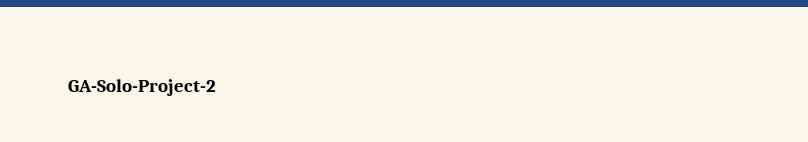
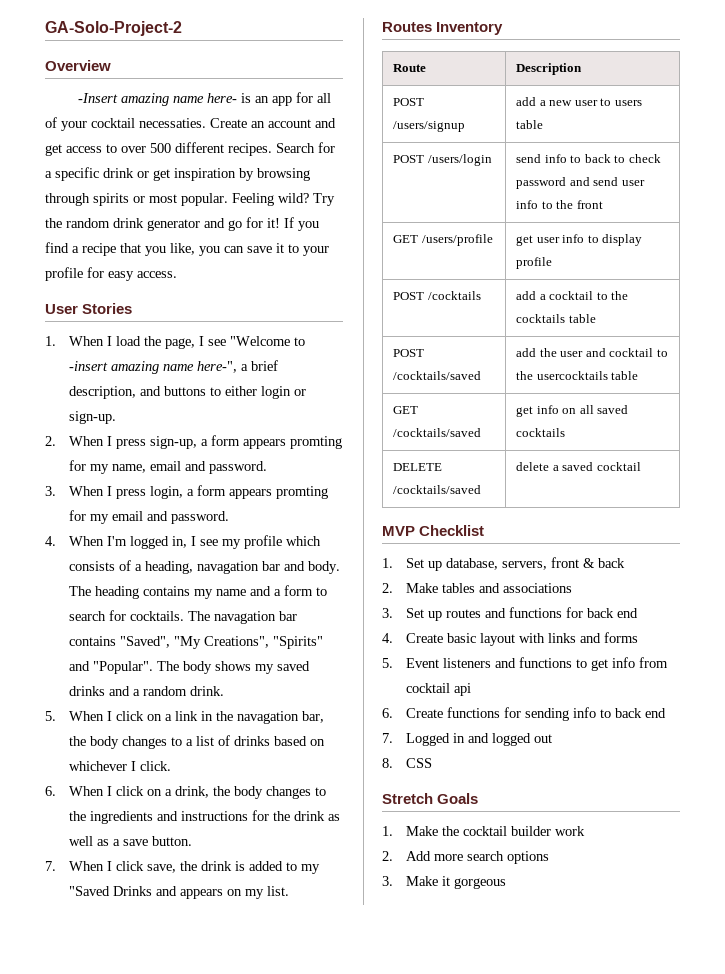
(216, 87) none -> [45,60,111,71] [78,92,332,106] [45,117,336,131] [45,142,335,156] [45,167,310,181] [45,193,335,206] [45,217,319,231] [45,242,329,256] [45,267,177,281] [45,303,133,314] [45,336,305,349] [68,360,278,374] [68,386,306,399] [68,411,116,424] [45,435,342,449] [68,460,267,474] [45,485,328,499] [68,510,229,524] [45,535,321,549] [68,560,340,574] [68,585,327,599] [68,610,297,624] [68,636,323,649] [68,661,310,674] [68,686,224,696] [45,711,324,724] [68,735,325,749] [68,761,171,771] [45,786,326,799] [68,810,340,824] [68,836,192,846] [45,861,320,874] [68,886,289,899] [382,22,504,35] [393,64,427,72] [516,63,583,75] [393,98,425,106] [393,121,466,132] [516,97,642,106] [516,120,544,129] [393,154,492,166] [516,154,661,163] [516,177,645,189] [516,200,603,209] [393,234,493,246] [516,234,643,246] [516,257,553,269] [393,291,481,300] [516,291,629,300] [516,314,596,323] [393,349,425,357] [393,371,482,380] [516,348,668,357] [516,371,639,380] [393,406,419,414] [393,428,482,437] [516,405,629,417] [516,428,566,437] [393,463,443,471] [393,485,482,494] [516,462,641,471] [382,525,485,536] [382,557,625,571] [382,583,572,593] [382,607,638,621] [382,632,638,646] [382,657,668,671] [405,683,471,696] [382,707,666,721] [382,733,552,746] [382,758,432,768] [382,793,479,804] [382,826,585,836] [382,851,549,864] [382,876,506,889] // Overview // -Insert amazing name here- is an app for all of your cocktail necessaties. Create an account and get access to over 500 different recipes. Search for a specific drink or get inspiration by browsing through spirits or most popular. Feeling wild? Try the random drink generator and go for it! If you find a recipe that you like, you can save it to your profile for easy access. // User Stories // 1. When I load the page, I see "Welcome to -insert amazing name here-", a brief description, and buttons to either login or sign-up. // 2. When I press sign-up, a form appears promting for my name, email and password. // 3. When I press login, a form appears promting for my email and password. // 4. When I'm logged in, I see my profile which consists of a heading, navagation bar and body. The heading contains my name and a form to search for cocktails. The navagation bar contains "Saved", "My Creations", "Spirits" and "Popular". The body shows my saved drinks and a random drink. // 5. When I click on a link in the navagation bar, the body changes to a list of drinks based on whichever I click. // 6. When I click on a drink, the body changes to the ingredients and instructions for the drink as well as a save button. // 7. When I click save, the drink is added to my "Saved Drinks and appears on my list. // Routes Inventory // Route | Description // POST /users/signup | add a new user to users table // POST /users/login | send info to back to check password and send user info to the front // GET /users/profile | get user info to display profile // POST /cocktails | add a cocktail to the cocktails table // POST /cocktails/saved | add the user and cocktail to the usercocktails table // GET /cocktails/saved | get info on all saved cocktails // DELETE /cocktails/saved | delete a saved cocktail // MVP Checklist // 1. Set up database, servers, front & back // 2. Make tables and associations // 3. Set up routes and functions for back end // 4. Create basic layout with links and forms // 5. Event listeners and functions to get info from cocktail api // 6. Create functions for sending info to back end // 7. Logged in and logged out // 8. CSS // Stretch Goals // 1. Make the cocktail builder work // 2. Add more search options // 3. Make it gorgeous

